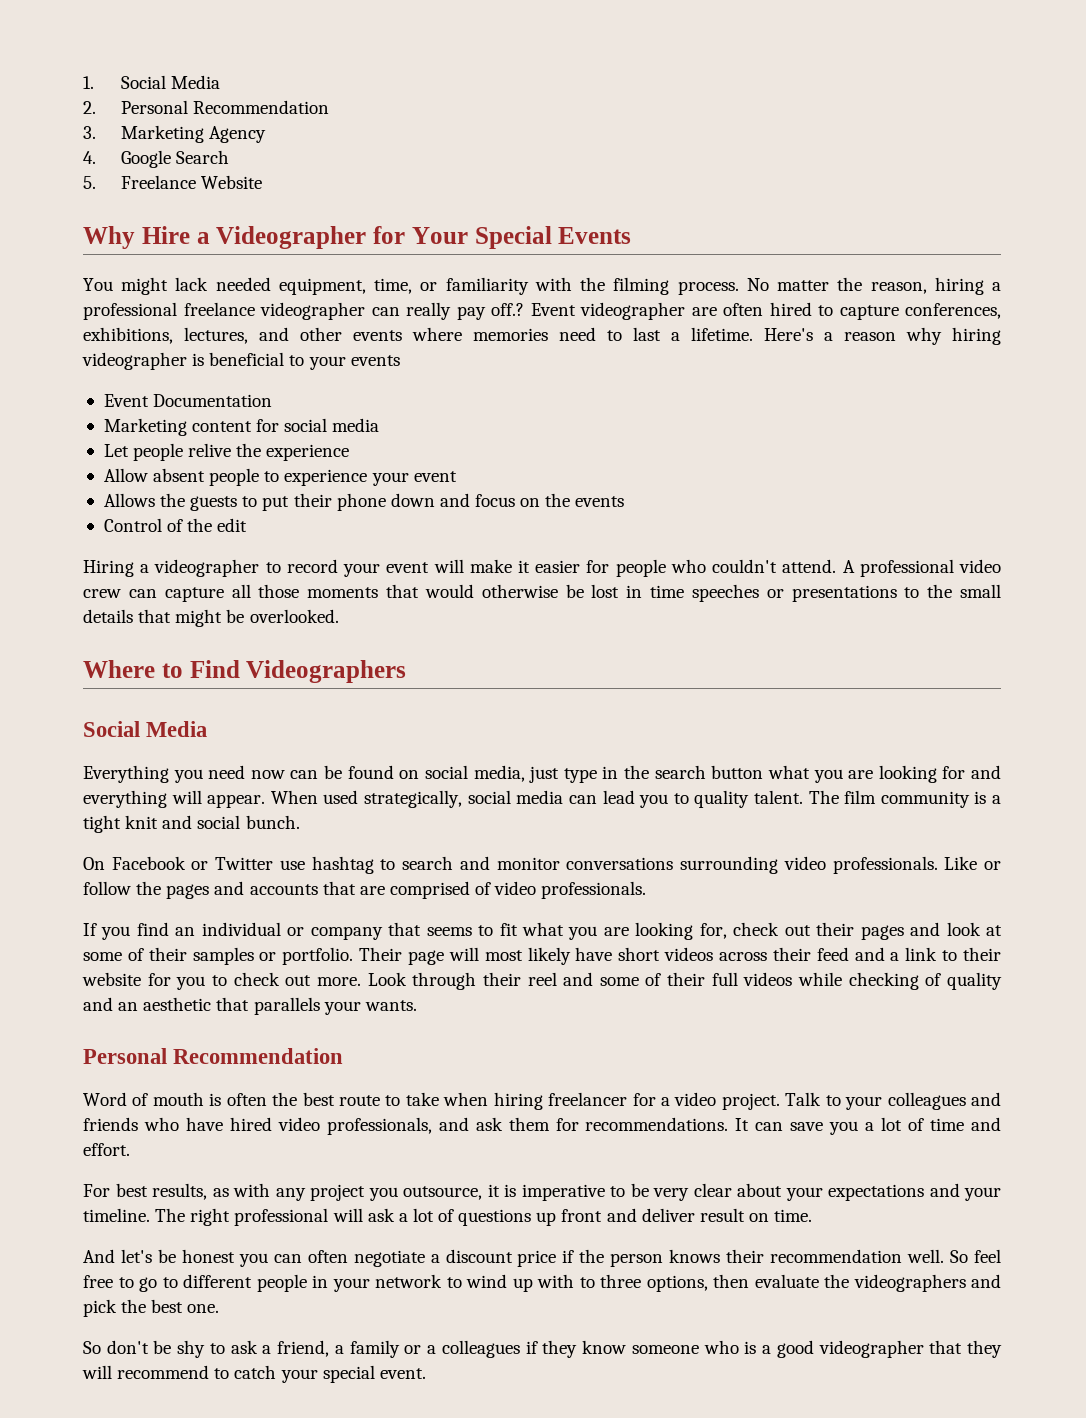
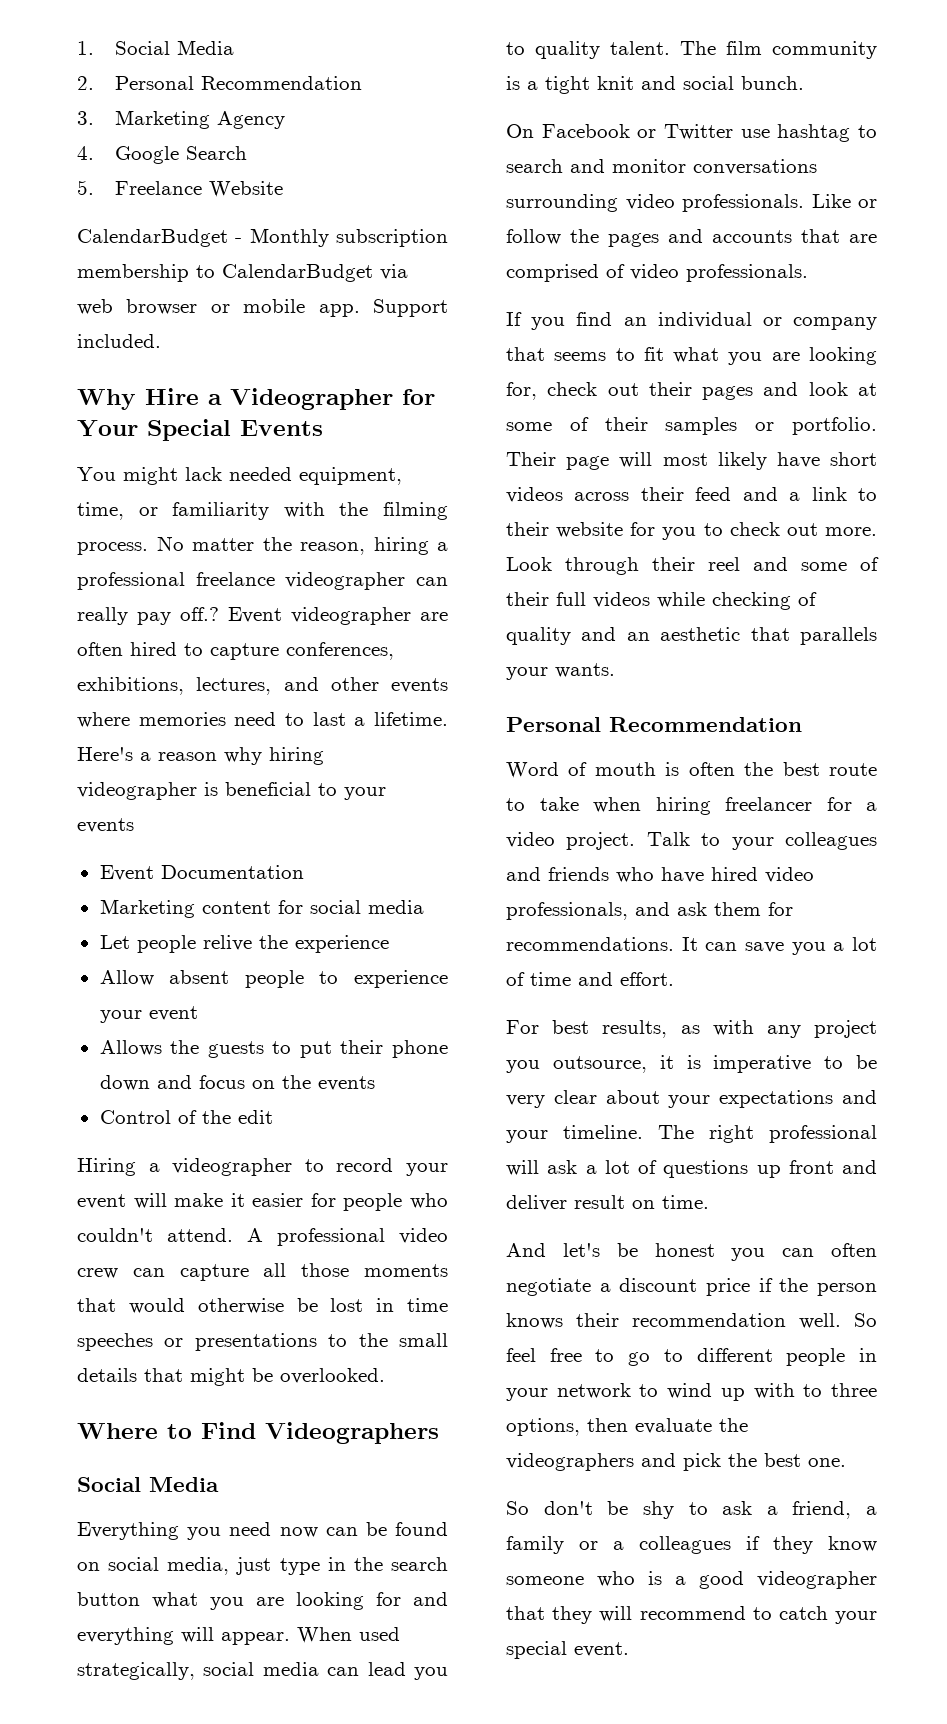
(262, 182) none -> [77,228,448,247] [77,264,408,282] [77,299,448,317] [77,334,161,348] // CalendarBudget - Monthly subscription membership to CalendarBudget via web browser or mobile app. Support included.

